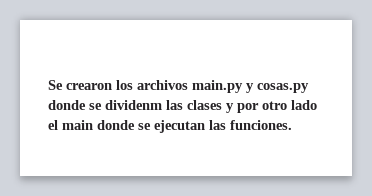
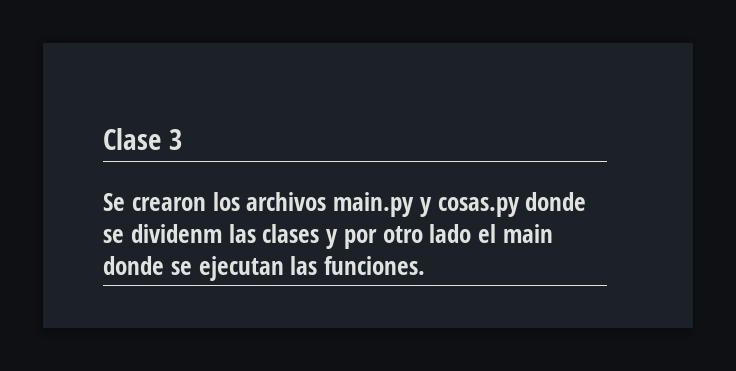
(48, 85) none -> [103,128,182,150] Clase 3 //

